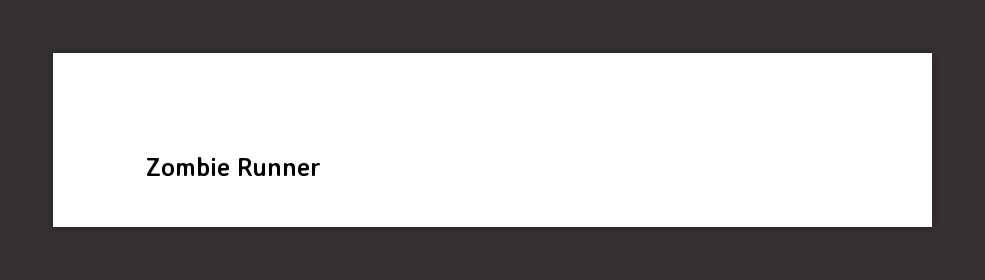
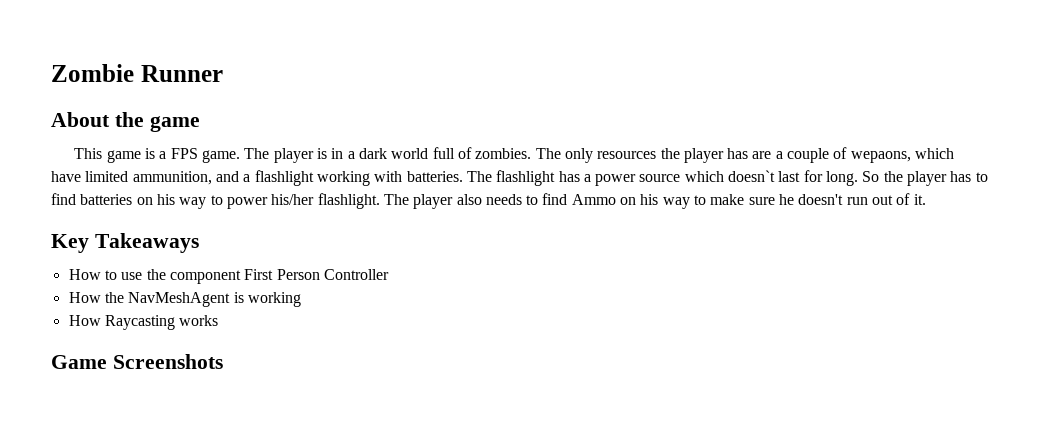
(321, 167) none -> [51,112,200,132] [74,147,955,163] [51,170,988,186] [51,193,926,209] [51,233,199,253] [68,269,389,284] [68,292,301,307] [68,315,219,330] [51,354,223,369] // About the game // This game is a FPS game. The player is in a dark world full of zombies. The only resources the player has are a couple of wepaons, which have limited ammunition, and a flashlight working with batteries. The flashlight has a power source which doesn`t last for long. So the player has to find batteries on his way to power his/her flashlight. The player also needs to find Ammo on his way to make sure he doesn't run out of it. // Key Takeaways // How to use the component First Person Controller // How the NavMeshAgent is working // How Raycasting works // Game Screenshots

